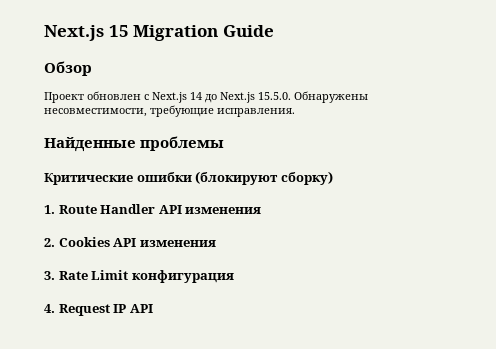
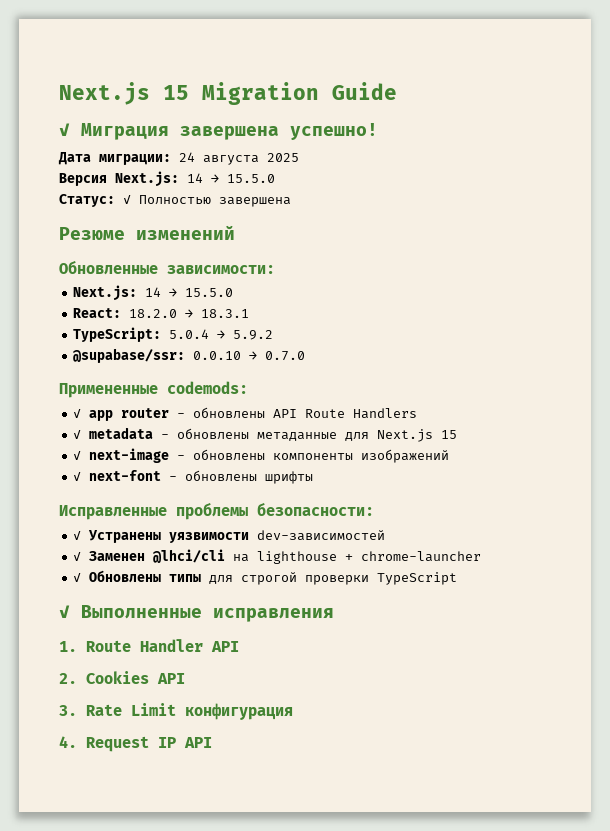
[44,61,92,76] [44,91,368,103] [44,105,295,117] [44,136,225,152] [44,171,333,185] Обзор // Проект обновлен с Next.js 14 до Next.js 15.5.0. Обнаружены несовместимости, требующие исправления. // Найденные проблемы // Критические ошибки (блокируют сборку) -> [59,123,378,140] [58,152,299,165] [59,171,275,187] [59,194,291,207] [59,225,235,240] [59,260,275,275] [73,285,234,301] [73,308,250,318] [73,327,274,342] [72,348,306,363] [59,381,248,398] [73,407,418,421] [73,427,458,442] [73,448,450,463] [73,470,314,484] [59,502,374,520] [73,530,386,543] [73,549,482,564] [73,570,458,585] [59,605,334,622] ✓ Миграция завершена успешно! // Дата миграции: 24 августа 2025 // Версия Next.js: 14 → 15.5.0 // Статус: ✓ Полностью завершена // Резюме изменений // Обновленные зависимости: // Next.js: 14 → 15.5.0 // React: 18.2.0 → 18.3.1 // TypeScript: 5.0.4 → 5.9.2 // @supabase/ssr: 0.0.10 → 0.7.0 // Примененные codemods: // ✓ app router - обновлены API Route Handlers // ✓ metadata - обновлены метаданные для Next.js 15 // ✓ next-image - обновлены компоненты изображений // ✓ next-font - обновлены шрифты // Исправленные проблемы безопасности: // ✓ Устранены уязвимости dev-зависимостей // ✓ Заменен @lhci/cli на lighthouse + chrome-launcher // ✓ Обновлены типы для строгой проверки TypeScript // ✓ Выполненные исправления
[185,207,262,214] изменения -> (239, 646) none
[139,240,216,247] изменения -> (185, 678) none

